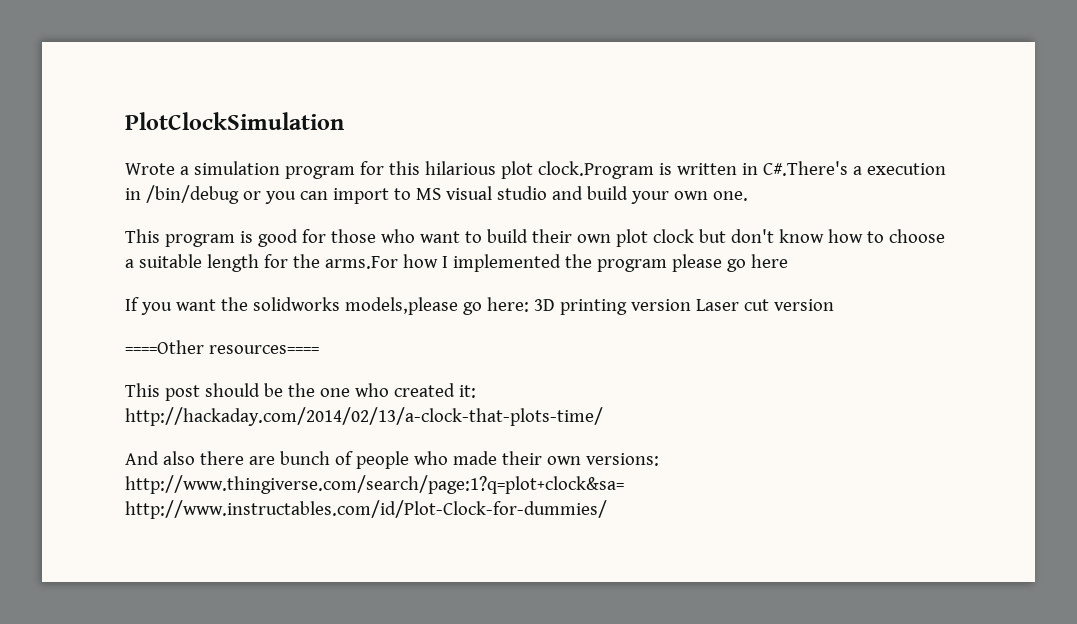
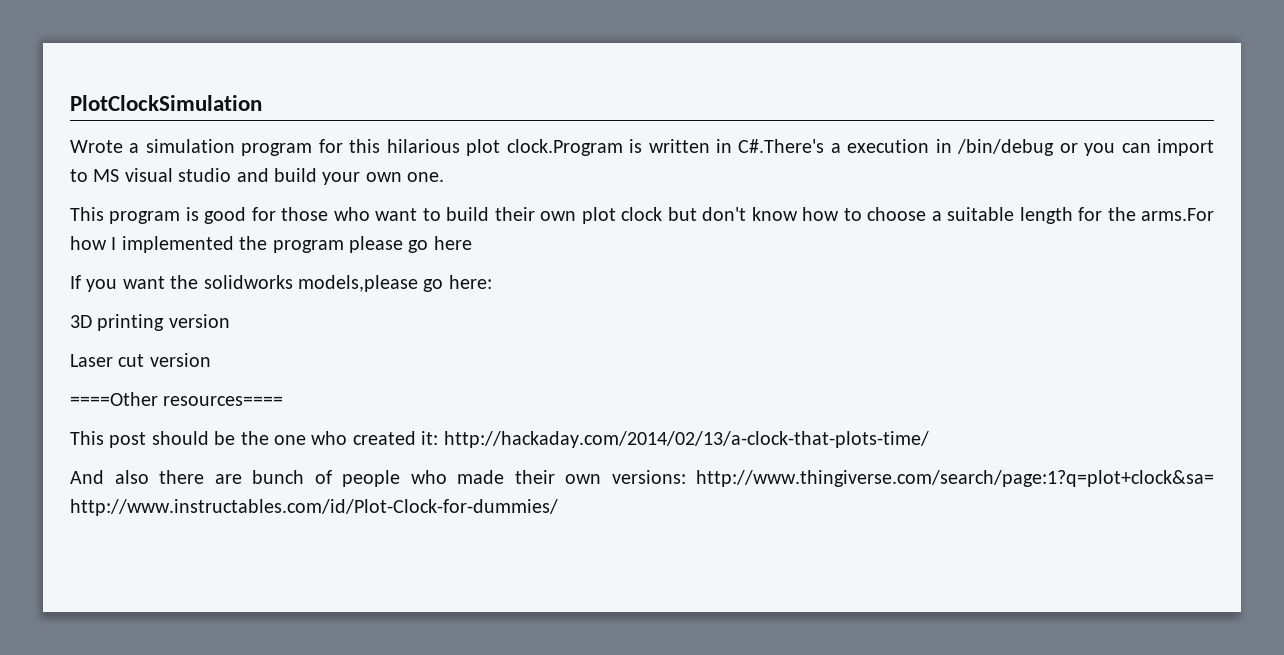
(529, 304) none -> (492, 282) //
(691, 305) none -> (230, 321) //

